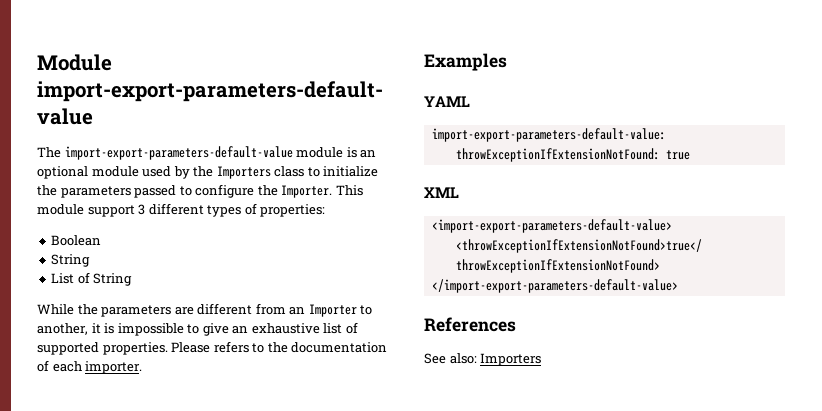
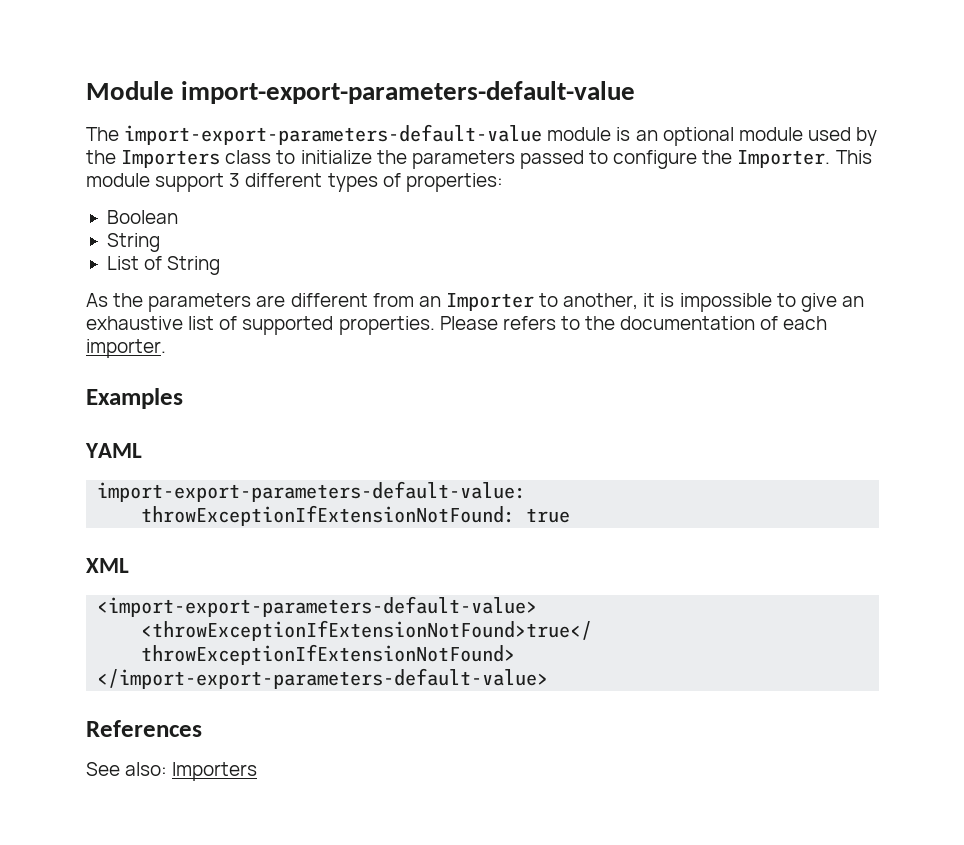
[37,304,74,315] While -> [86,293,108,307] As

